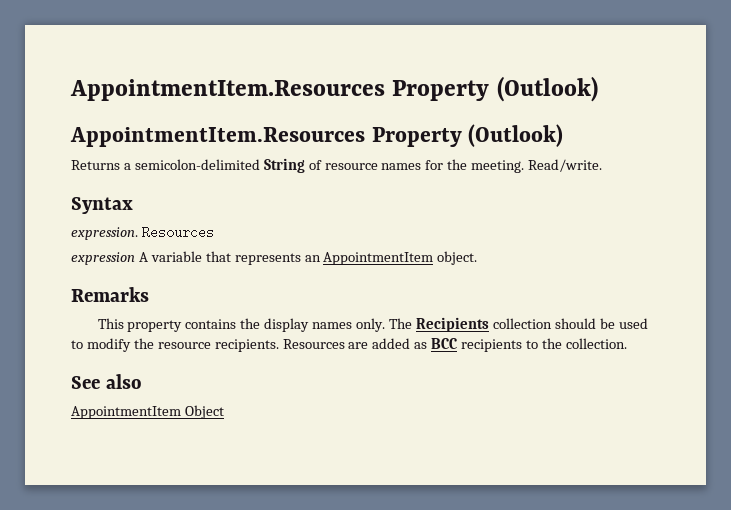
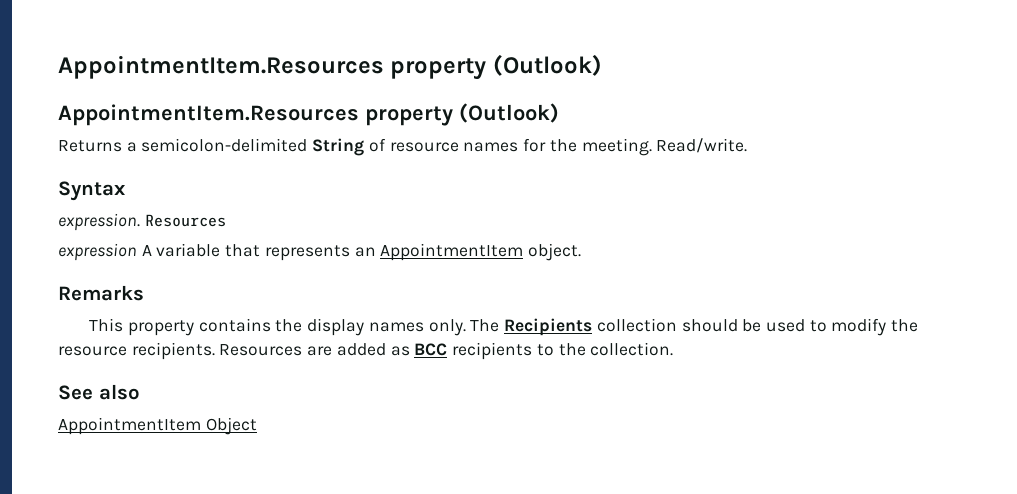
[70,79,490,101] AppointmentItem.Resources Property -> [58,55,487,80] AppointmentItem.Resources property
[371,127,462,147] Property -> [365,106,453,126] property

